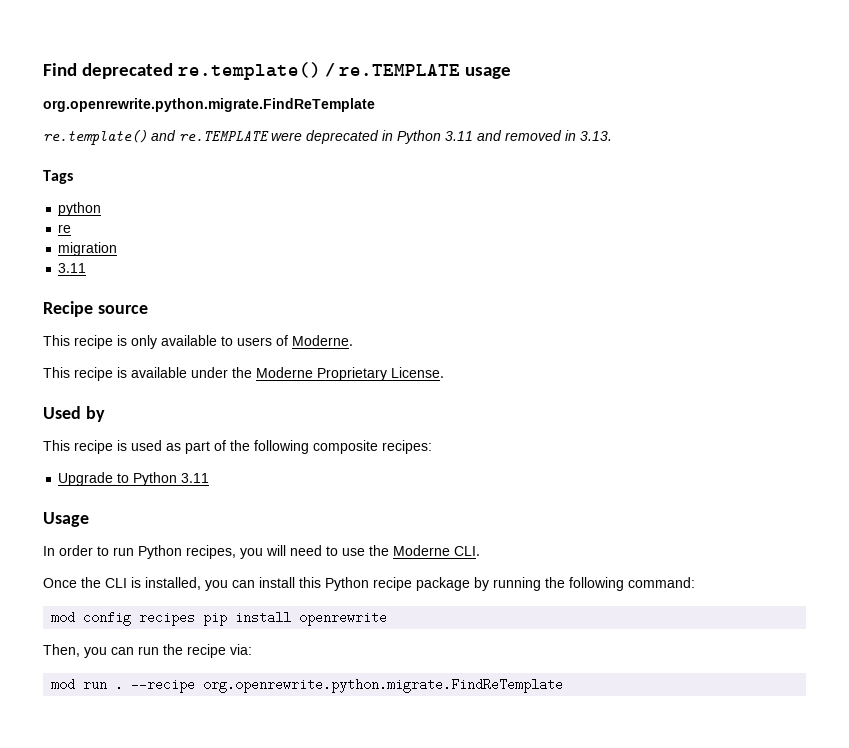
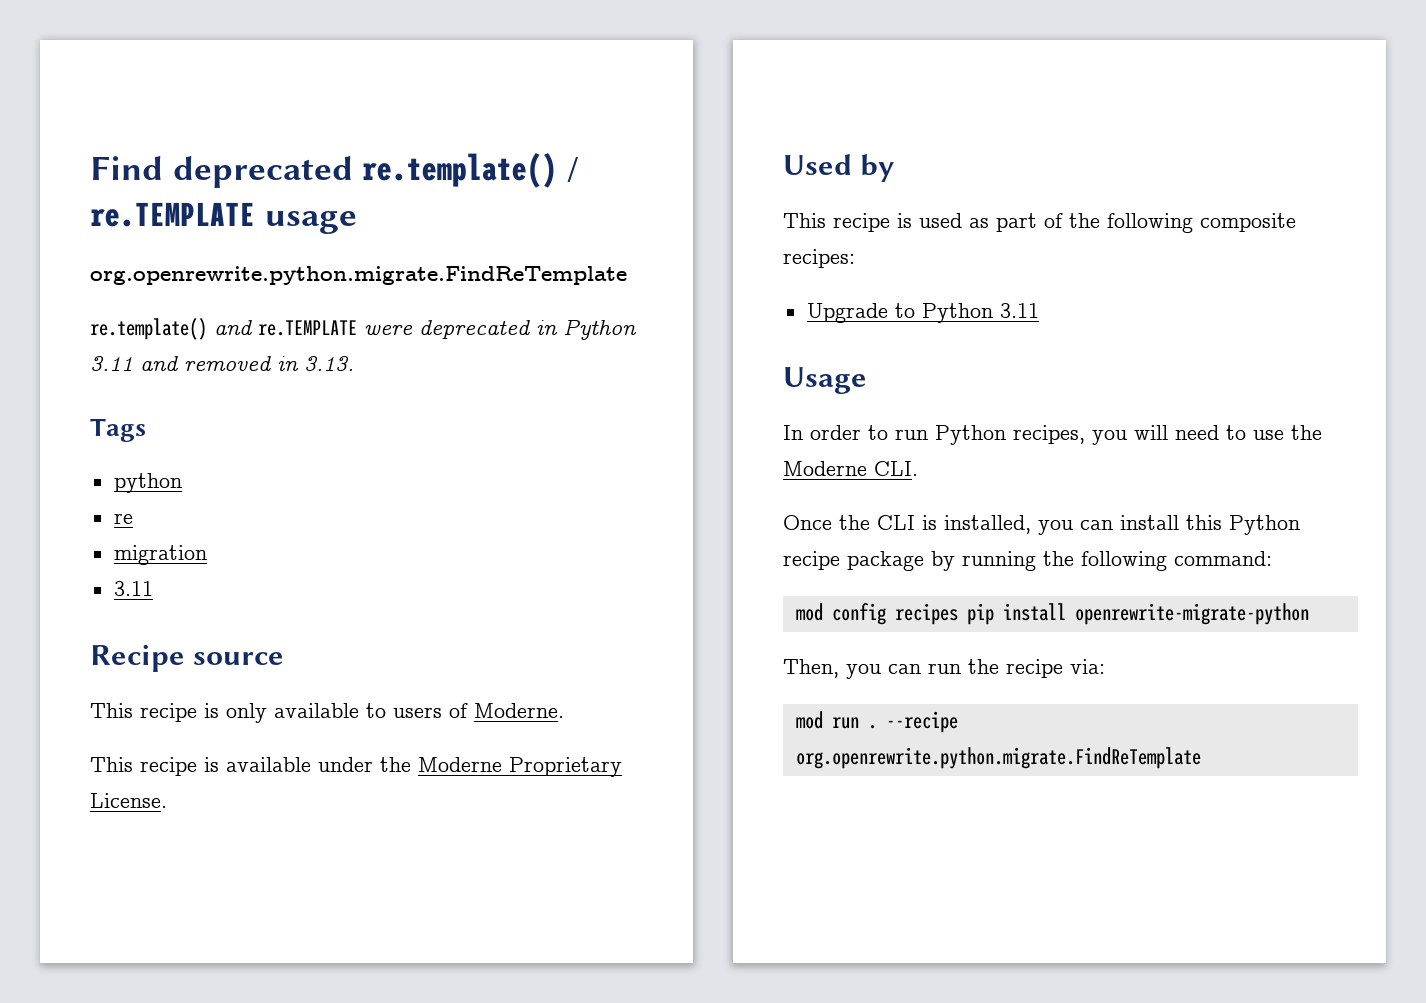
[299,611,388,626] openrewrite -> [1074,603,1309,625] openrewrite-migrate-python

